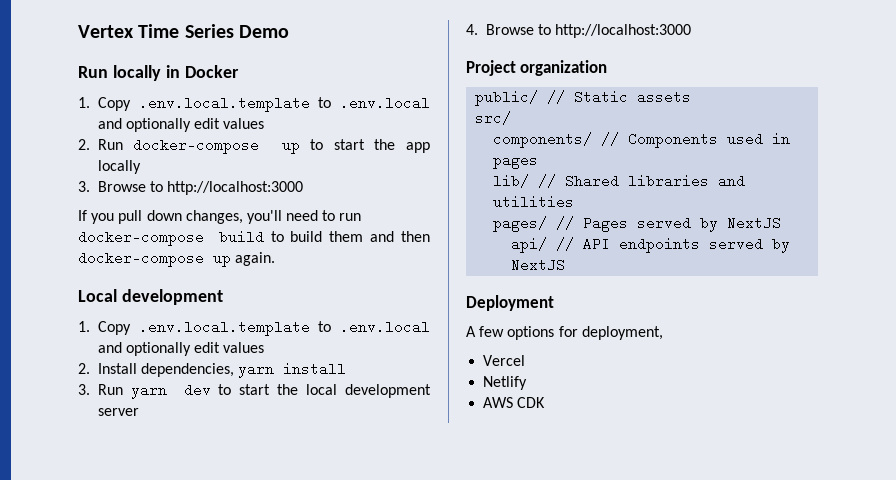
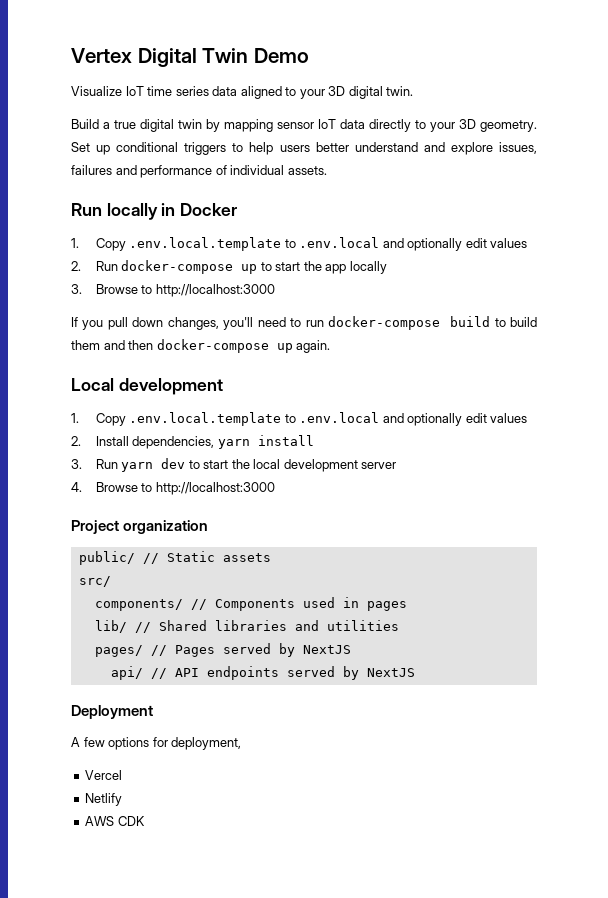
[138,24,234,38] Time Series -> [137,48,249,67] Digital Twin
(289, 31) none -> [71,86,414,99] [71,119,537,132] [71,142,537,155] [71,165,327,178] // Visualize IoT time series data aligned to your 3D digital twin. // Build a true digital twin by mapping sensor IoT data directly to your 3D geometry. Set up conditional triggers to help users better understand and explore issues, failures and performance of individual assets.

